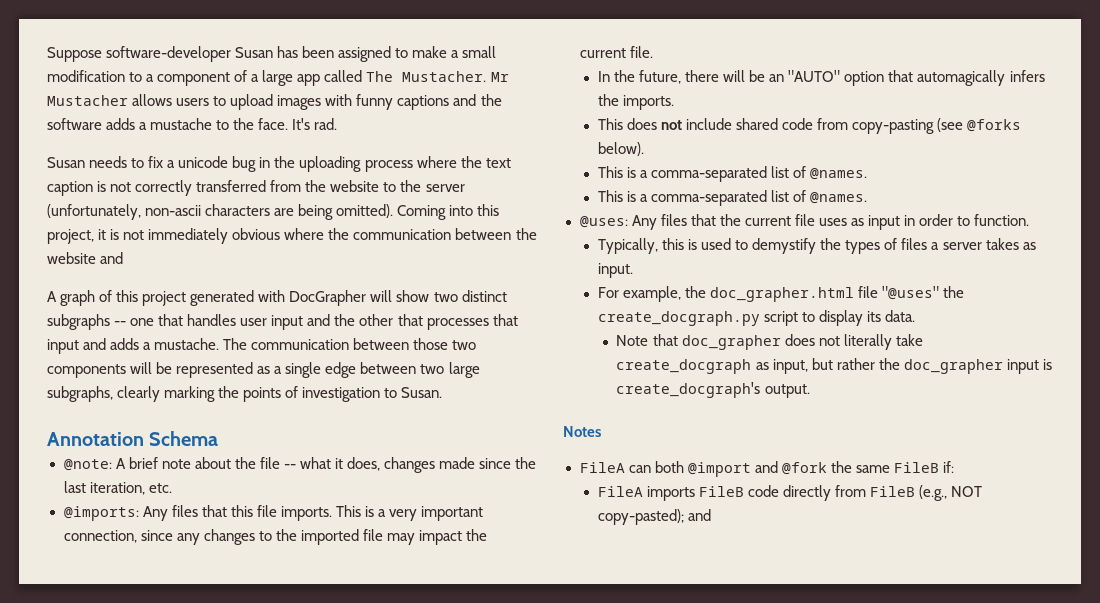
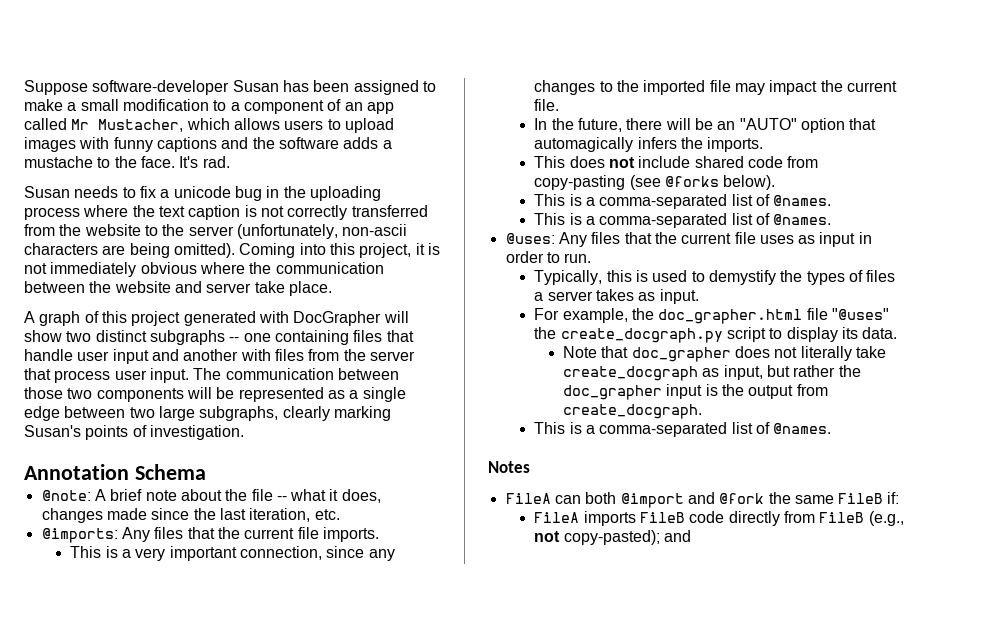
[251,70,509,86] [47,95,128,106] a large app called The Mustacher. Mr Mustacher -> [344,102,394,114] [24,118,230,132] an app called Mr Mustacher, which
(124, 258) none -> [206,281,332,296] server take place.
[158,314,518,330] [47,338,220,354] that handles user input and the other that processes that input and adds a mustache. -> [274,330,414,345] [24,349,415,364] [24,368,189,383] containing files that handle user input and another with files from the server that process user input.
[218,386,240,398] the -> [24,425,81,437] Susan's
[302,387,443,402] investigation to Susan. -> [149,425,244,440] investigation.
[230,505,253,517] this -> [217,527,295,539] the current
(332, 513) none -> (379, 534) //
[974,214,1030,226] function. -> [564,253,592,263] run.
[616,382,810,398] create_docgraph's output. -> [722,384,828,399] [563,404,703,419] [534,422,832,437] the output from create_docgraph. // This is a comma-separated list of @names.
[951,486,983,497] NOT -> [534,531,561,542] not

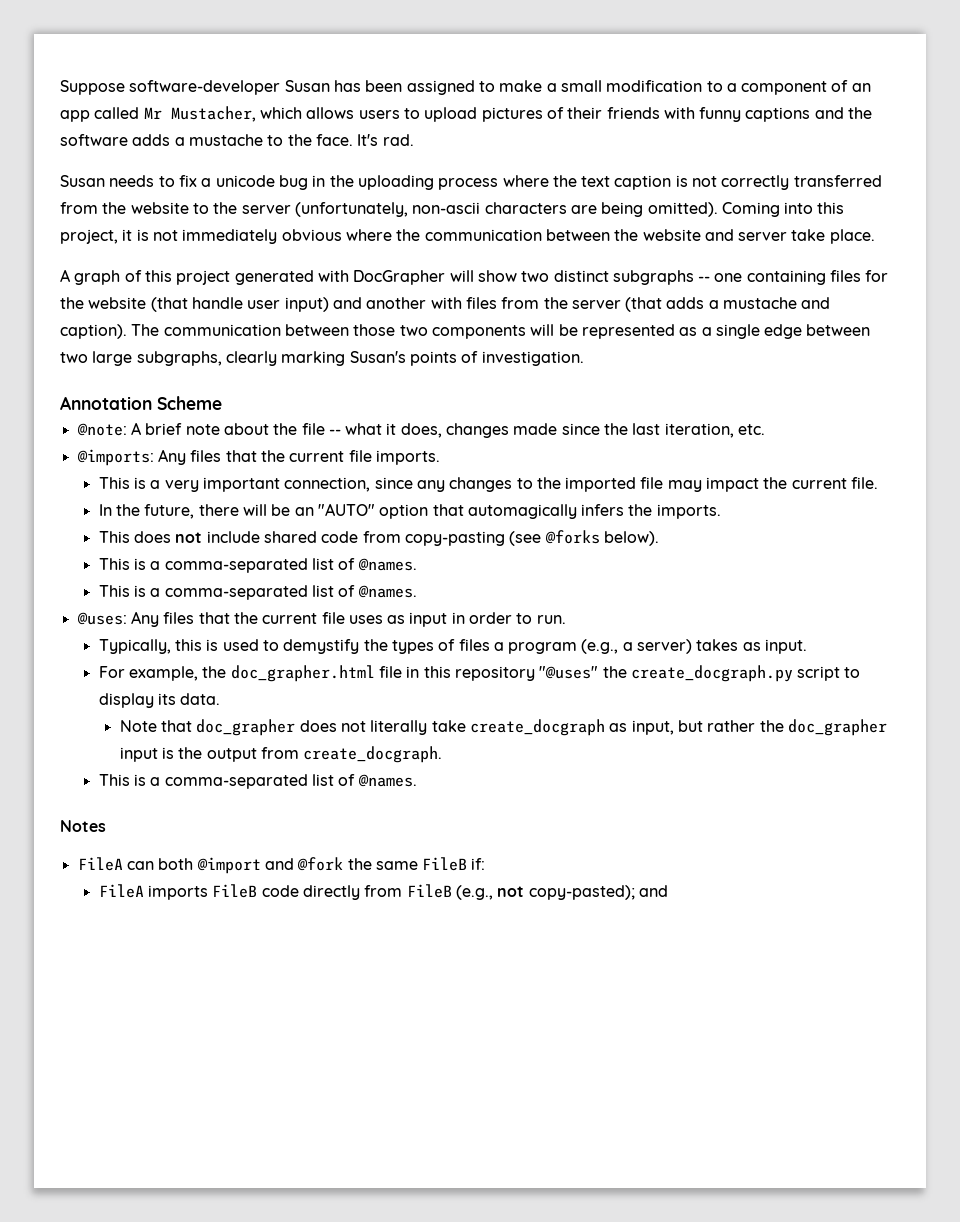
[24,137,76,152] images -> [481,107,660,122] pictures of their friends
[386,330,414,342] that -> [865,270,889,282] [60,297,188,312] for the website (that
[112,349,149,364] input -> [284,297,329,312] input)
[24,368,189,383] that process user input. -> [625,297,831,312] [60,324,127,339] (that adds a mustache and caption).
[134,464,206,480] Schema -> [157,396,222,410] Scheme
[547,291,593,301] server -> [508,639,693,654] program (e.g., a server)
(828, 314) none -> [406,666,535,681] in this repository

